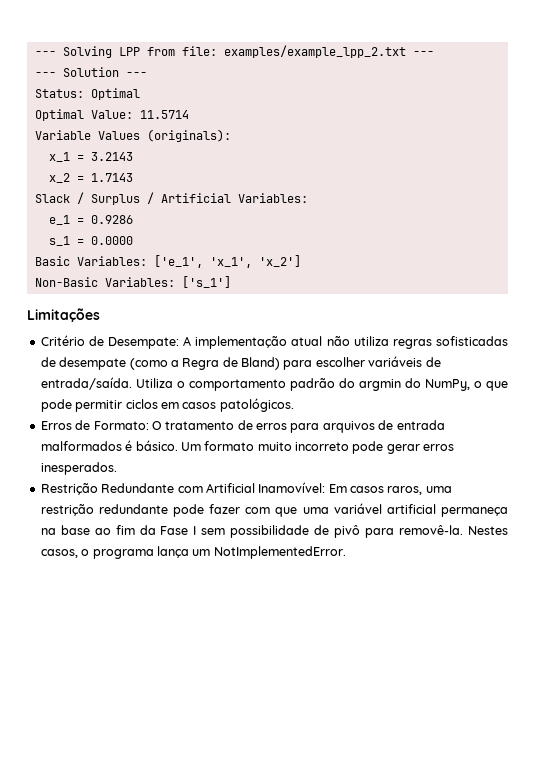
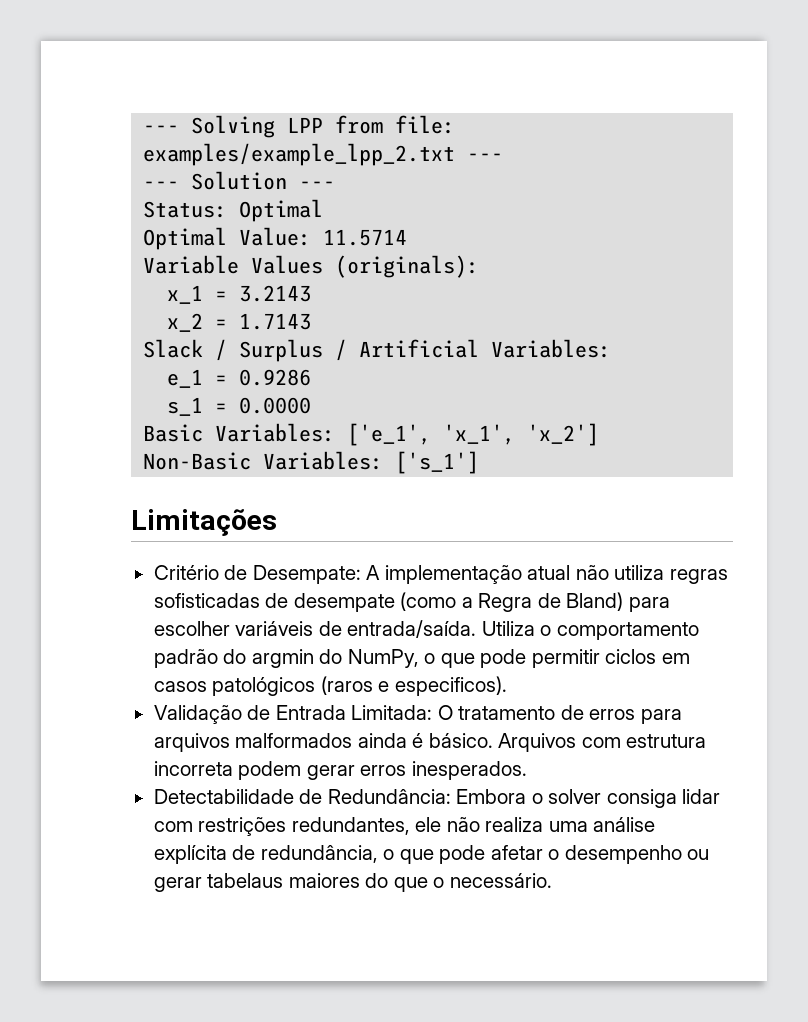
[219,398,294,412] [40,420,149,430] patológicos. // Erros de Formato: -> [212,676,507,696] [153,705,433,724] patológicos (raros e especificos). // Validação de Entrada Limitada:
[378,420,445,430] [40,440,455,454] [40,462,117,475] [40,482,452,495] [40,503,509,517] [40,525,508,538] [40,546,346,559] de entrada malformados é básico. Um formato muito incorreto pode gerar erros inesperados. // Restrição Redundante com Artificial Inamovível: Em casos raros, uma restrição redundante pode fazer com que uma variável artificial permaneça na base ao fim da Fase I sem possibilidade de pivô para removê-la. Nestes casos, o programa lança um NotImplementedError. -> [235,733,707,752] [153,761,527,780] [153,789,721,808] [153,817,656,836] [153,845,710,864] [153,873,552,892] malformados ainda é básico. Arquivos com estrutura incorreta podem gerar erros inesperados. // Detectabilidade de Redundância: Embora o solver consiga lidar com restrições redundantes, ele não realiza uma análise explícita de redundância, o que pode afetar o desempenho ou gerar tabelaus maiores do que o necessário.

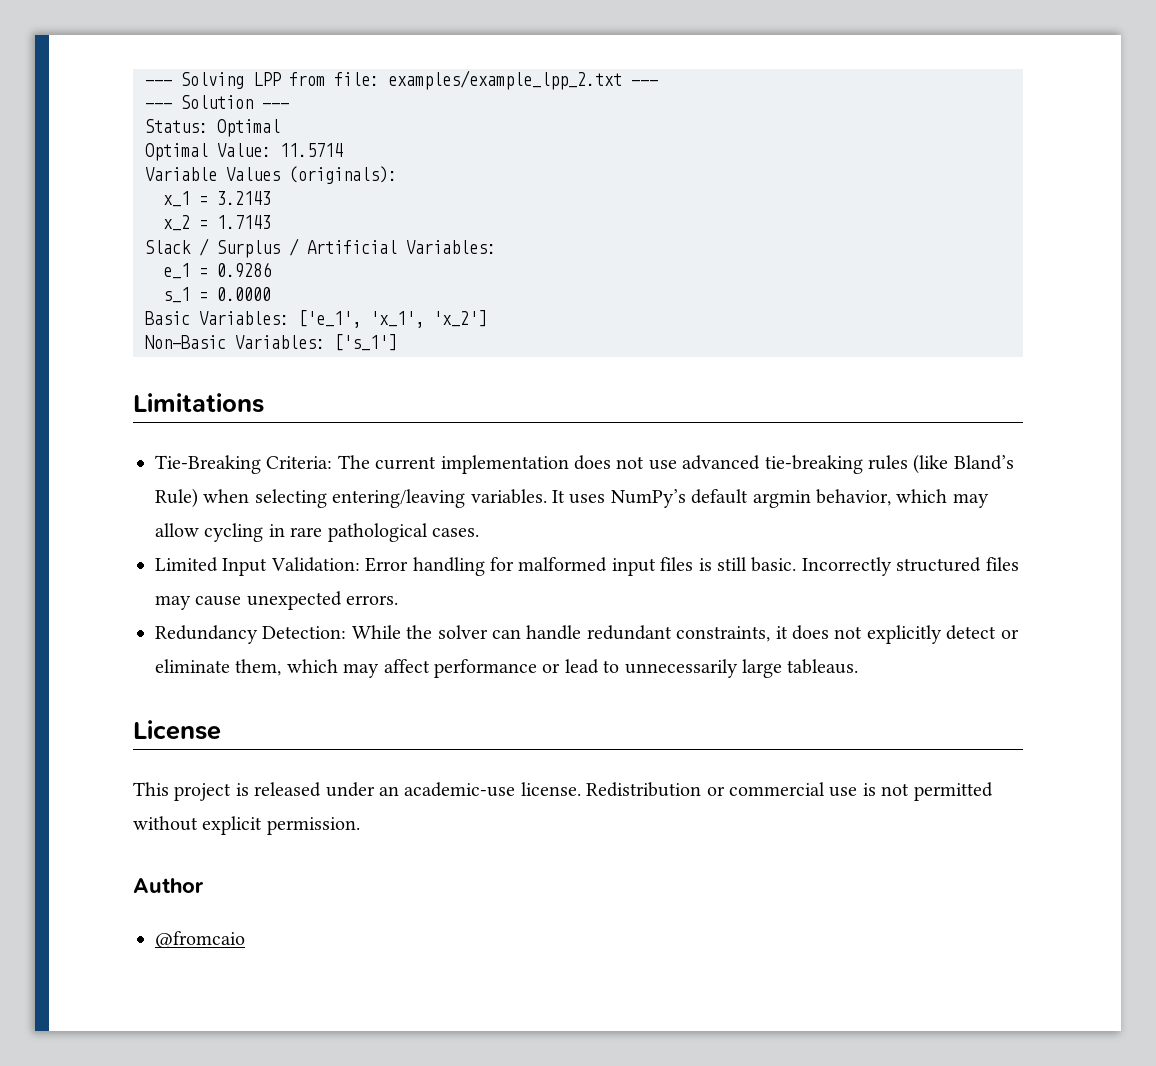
[131,509,277,536] [153,565,728,584] [153,592,670,612] [153,620,699,640] [153,649,690,668] [153,676,507,696] [153,705,682,724] [153,733,707,752] [153,761,527,780] [153,789,721,808] [153,817,656,836] [153,845,710,864] [153,873,552,892] Limitações // Critério de Desempate: A implementação atual não utiliza regras sofisticadas de desempate (como a Regra de Bland) para escolher variáveis de entrada/saída. Utiliza o comportamento padrão do argmin do NumPy, o que pode permitir ciclos em casos patológicos (raros e especificos). // Validação de Entrada Limitada: O tratamento de erros para arquivos malformados ainda é básico. Arquivos com estrutura incorreta podem gerar erros inesperados. // Detectabilidade de Redundância: Embora o solver consiga lidar com restrições redundantes, ele não realiza uma análise explícita de redundância, o que pode afetar o desempenho ou gerar tabelaus maiores do que o necessário. -> [133,393,264,413] [155,454,1014,474] [155,488,989,508] [155,523,479,542] [155,557,1019,576] [155,591,399,610] [155,625,1019,644] [155,659,859,678] [133,720,221,740] [133,782,993,801] [133,816,360,835] [133,878,204,893] [155,931,245,948] Limitations // Tie-Breaking Criteria: The current implementation does not use advanced tie-breaking rules (like Bland’s Rule) when selecting entering/leaving variables. It uses NumPy’s default argmin behavior, which may allow cycling in rare pathological cases. // Limited Input Validation: Error handling for malformed input files is still basic. Incorrectly structured files may cause unexpected errors. // Redundancy Detection: While the solver can handle redundant constraints, it does not explicitly detect or eliminate them, which may affect performance or lead to unnecessarily large tableaus. // License // This project is released under an academic-use license. Redistribution or commercial use is not permitted without explicit permission. // Author // @fromcaio

